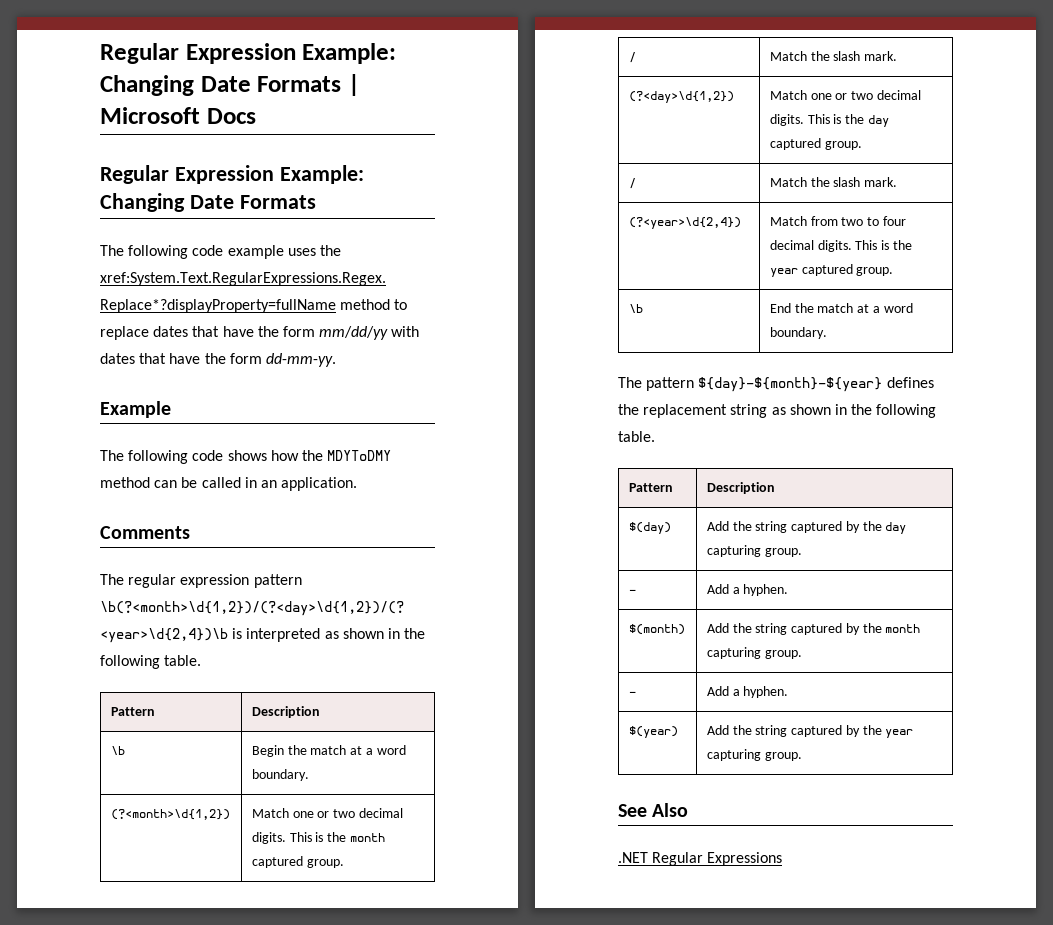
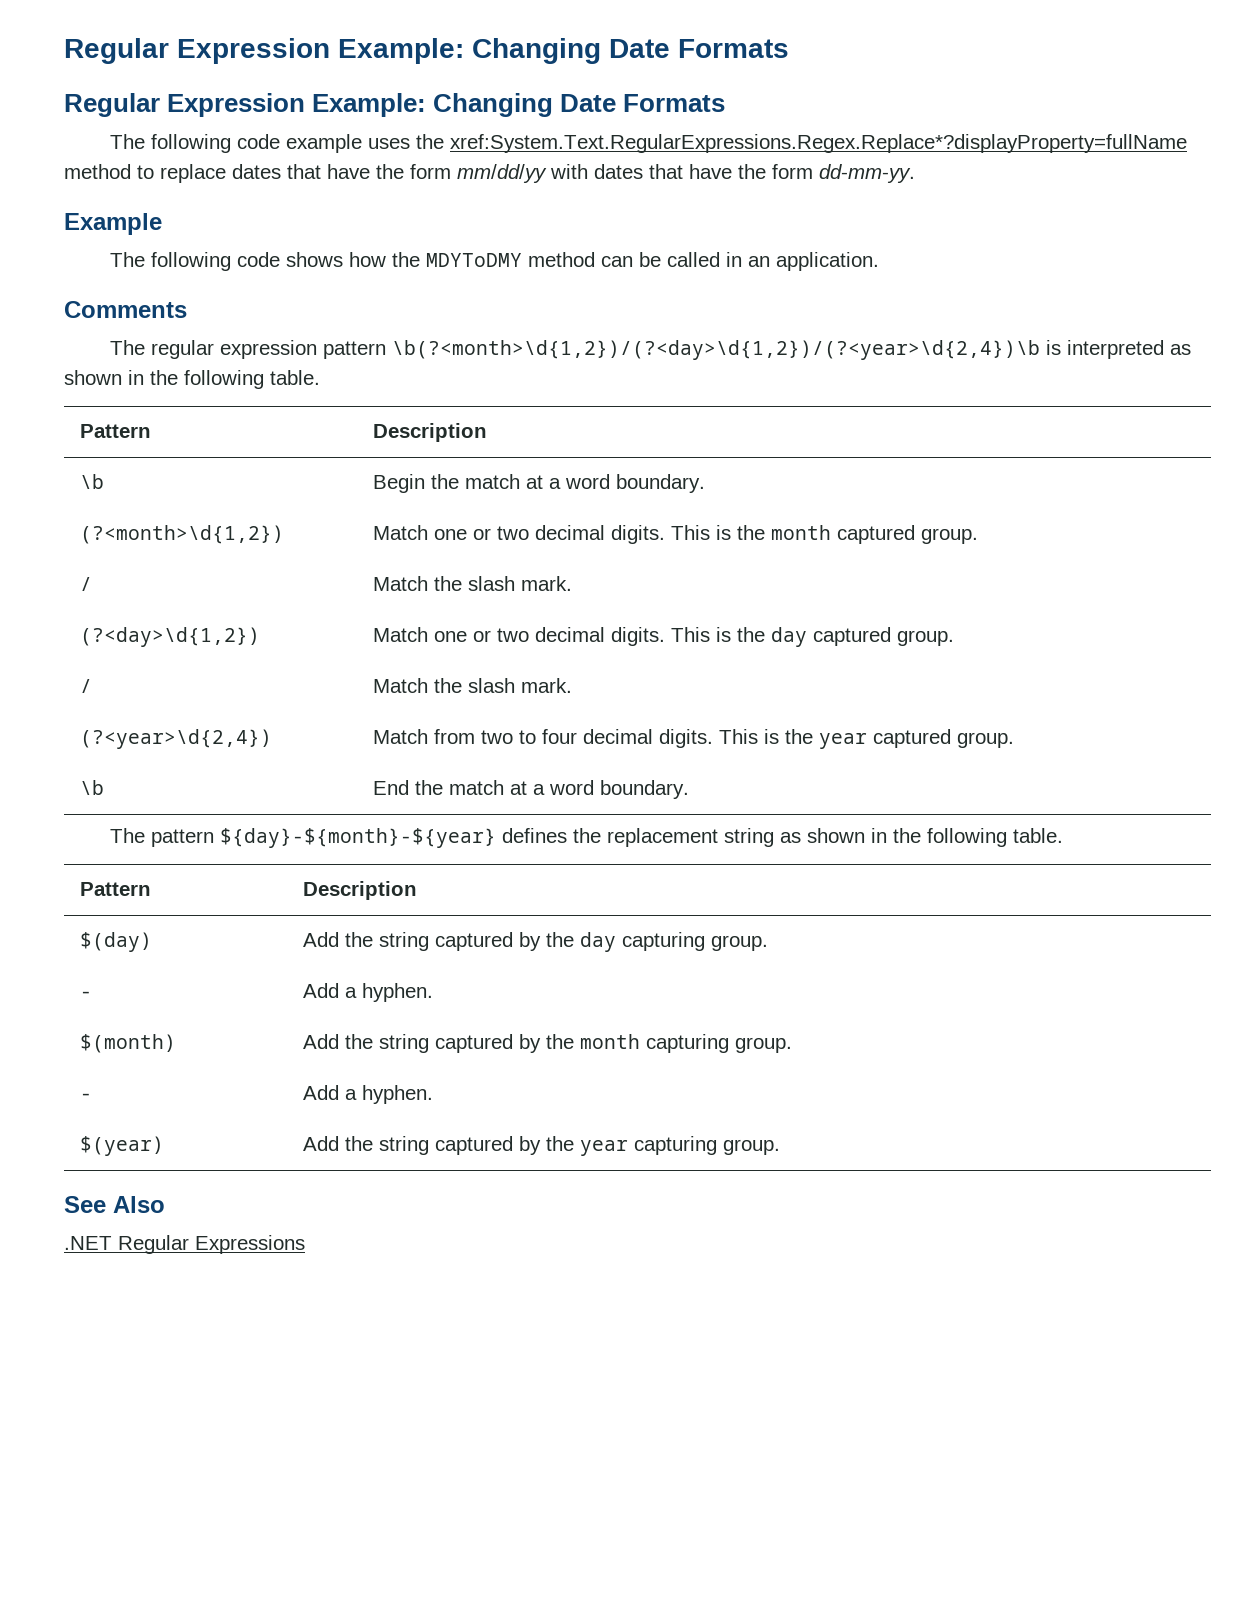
[100,43,397,64] [100,74,360,96] [100,107,256,124] Regular Expression Example: Changing Date Formats | Microsoft Docs -> [64,38,789,64] Regular Expression Example: Changing Date Formats

